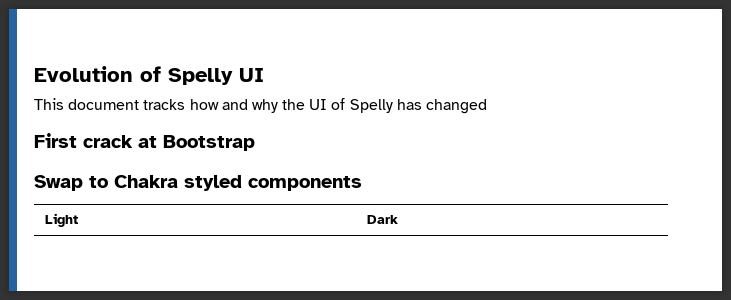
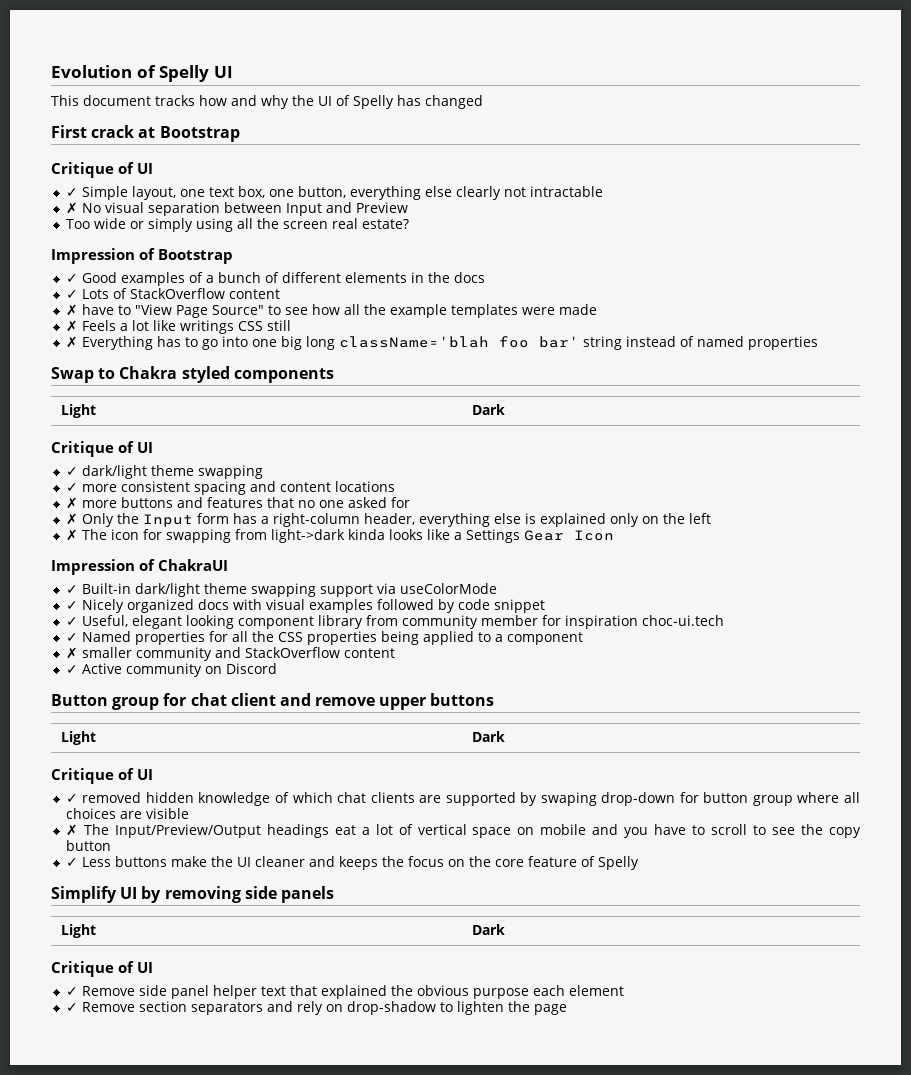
(255, 143) none -> [51,162,153,178] [65,186,603,200] [65,202,408,216] [65,218,409,232] [51,248,233,264] [65,272,485,286] [65,288,280,299] [65,304,597,318] [65,320,291,334] [65,336,818,350] // Critique of UI // ✓ Simple layout, one text box, one button, everything else clearly not intractable // ✗ No visual separation between Input and Preview // Too wide or simply using all the screen real estate? // Impression of Bootstrap // ✓ Good examples of a bunch of different elements in the docs // ✓ Lots of StackOverflow content // ✗ have to "View Page Source" to see how all the example templates were made // ✗ Feels a lot like writings CSS still // ✗ Everything has to go into one big long className='blah foo bar' string instead of named properties
(398, 219) none -> [51,441,153,457] [65,465,263,479] [65,481,395,495] [65,497,410,509] [65,513,711,527] [65,529,614,543] [51,559,228,575] [65,583,497,597] [65,599,545,613] [65,615,724,629] [65,631,583,645] [65,647,395,661] [65,663,277,677] [51,693,495,710] [60,731,96,745] [471,731,505,742] [51,768,153,784] [65,792,860,806] [65,808,189,819] [65,824,861,838] [65,840,111,851] [65,856,639,870] [51,886,334,903] [60,924,96,938] [471,924,505,935] [51,961,153,977] [65,985,624,999] [65,1001,567,1015] // Critique of UI // ✓ dark/light theme swapping // ✓ more consistent spacing and content locations // ✗ more buttons and features that no one asked for // ✗ Only the Input form has a right-column header, everything else is explained only on the left // ✗ The icon for swapping from light->dark kinda looks like a Settings Gear Icon // Impression of ChakraUI // ✓ Built-in dark/light theme swapping support via useColorMode // ✓ Nicely organized docs with visual examples followed by code snippet // ✓ Useful, elegant looking component library from community member for inspiration choc-ui.tech // ✓ Named properties for all the CSS properties being applied to a component // ✗ smaller community and StackOverflow content // ✓ Active community on Discord // Button group for chat client and remove upper buttons // Light | Dark // Critique of UI // ✓ removed hidden knowledge of which chat clients are supported by swaping drop-down for button group where all choices are visible // ✗ The Input/Preview/Output headings eat a lot of vertical space on mobile and you have to scroll to see the copy button // ✓ Less buttons make the UI cleaner and keeps the focus on the core feature of Spelly // Simplify UI by removing side panels // Light | Dark // Critique of UI // ✓ Remove side panel helper text that explained the obvious purpose each element // ✓ Remove section separators and rely on drop-shadow to lighten the page

